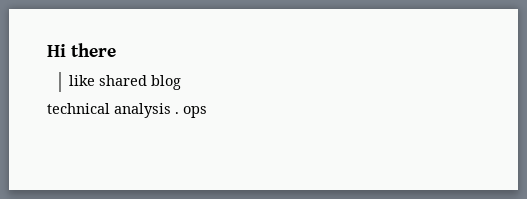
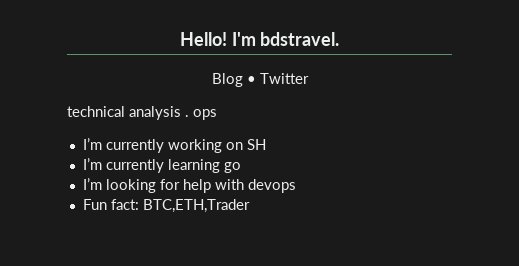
[47,43,117,57] [69,75,182,90] [47,103,207,118] Hi there // like shared blog // technical analysis . ops -> [179,32,340,46] [211,73,309,87] [67,106,217,120] [82,138,266,153] [82,158,241,173] [82,178,296,193] [82,199,250,213] Hello! I'm bdstravel. // Blog • Twitter // technical analysis . ops // I’m currently working on SH // I’m currently learning go // I’m looking for help with devops // Fun fact: BTC,ETH,Trader

